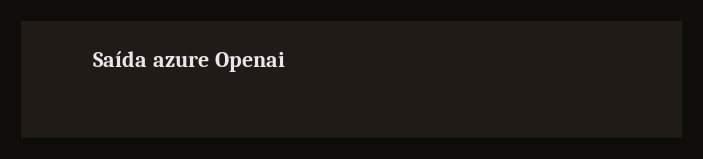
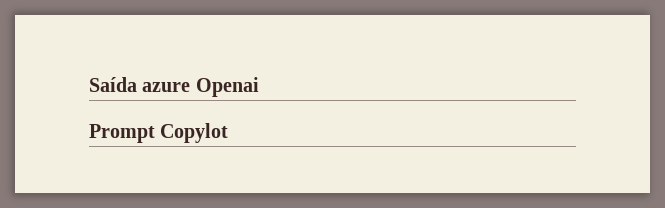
(285, 62) none -> [89,123,229,143] // Prompt Copylot

